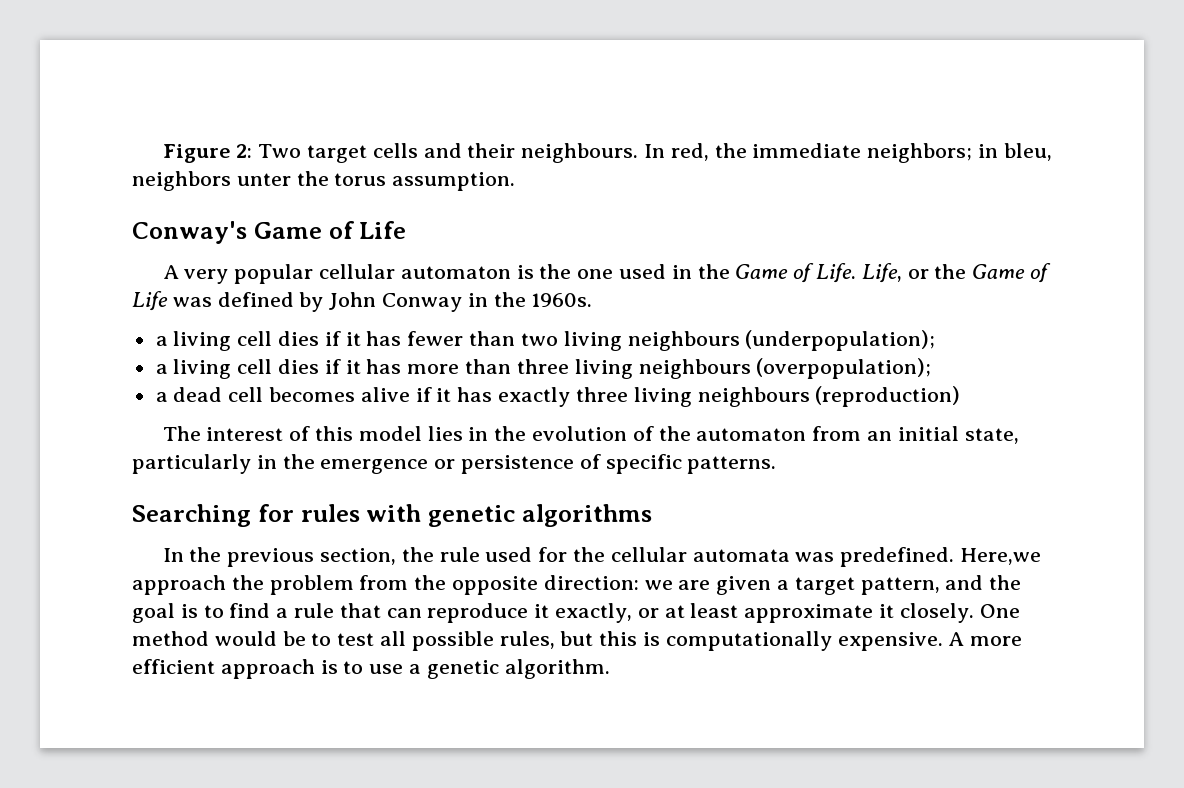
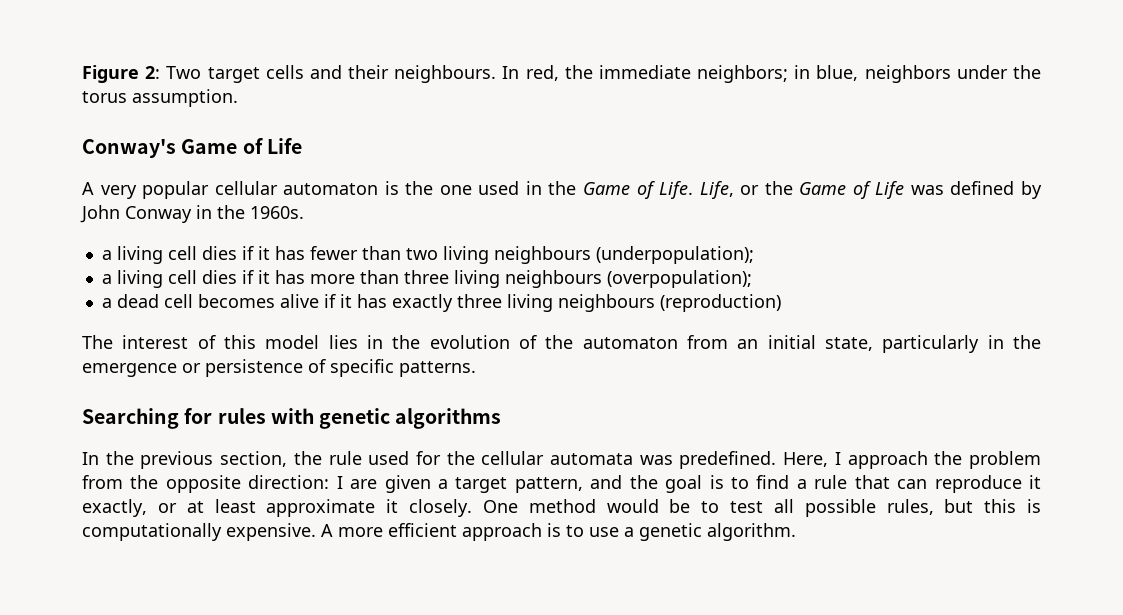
[1003,143,1052,161] [132,171,291,191] bleu, neighbors unter -> [816,65,1008,83] blue, neighbors under
[960,548,1042,565] Here,we -> [783,452,841,467] Here, I
[644,580,673,590] we -> [336,476,343,489] I

